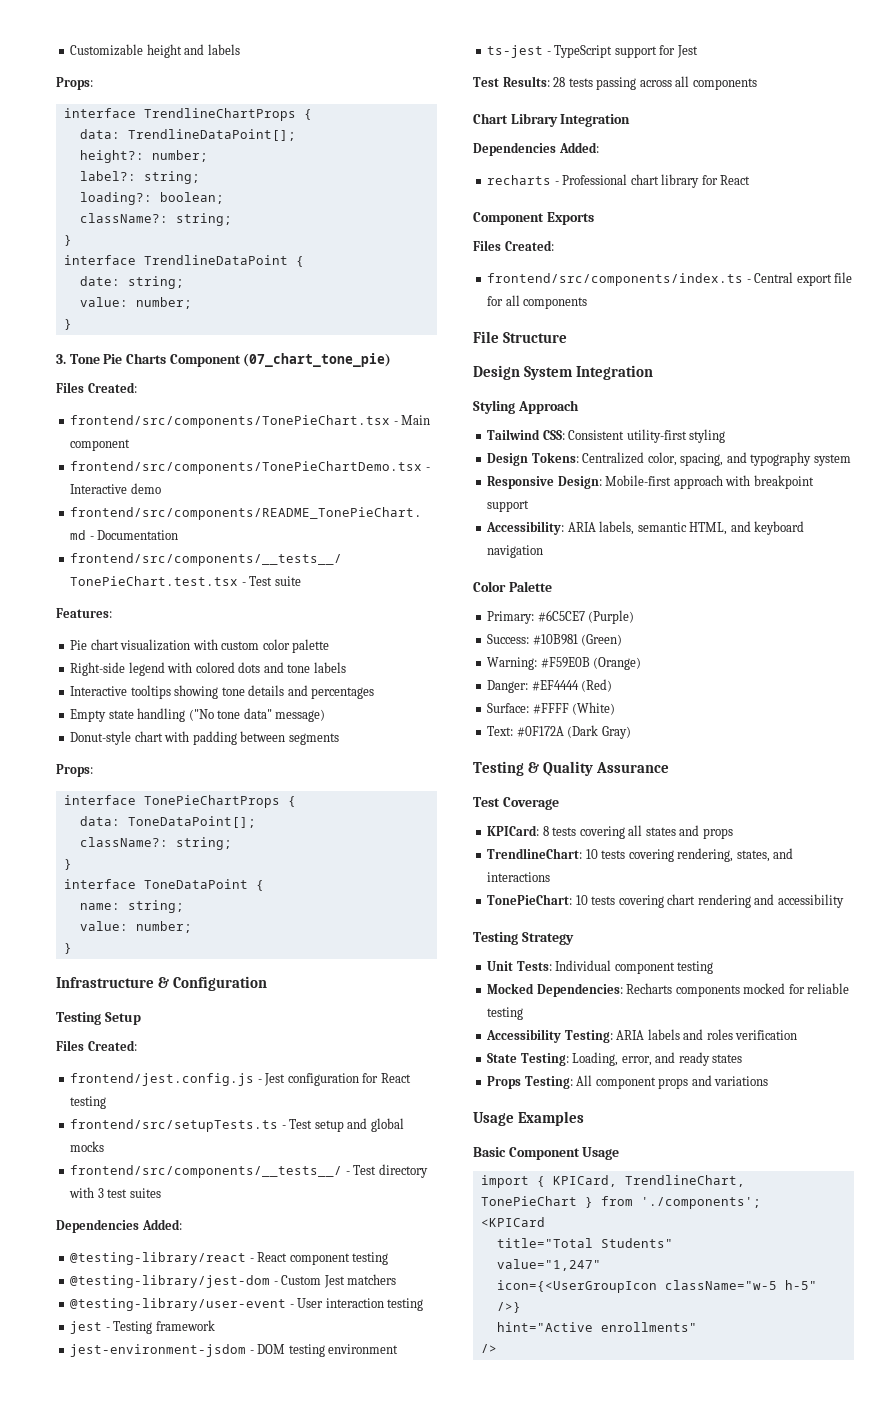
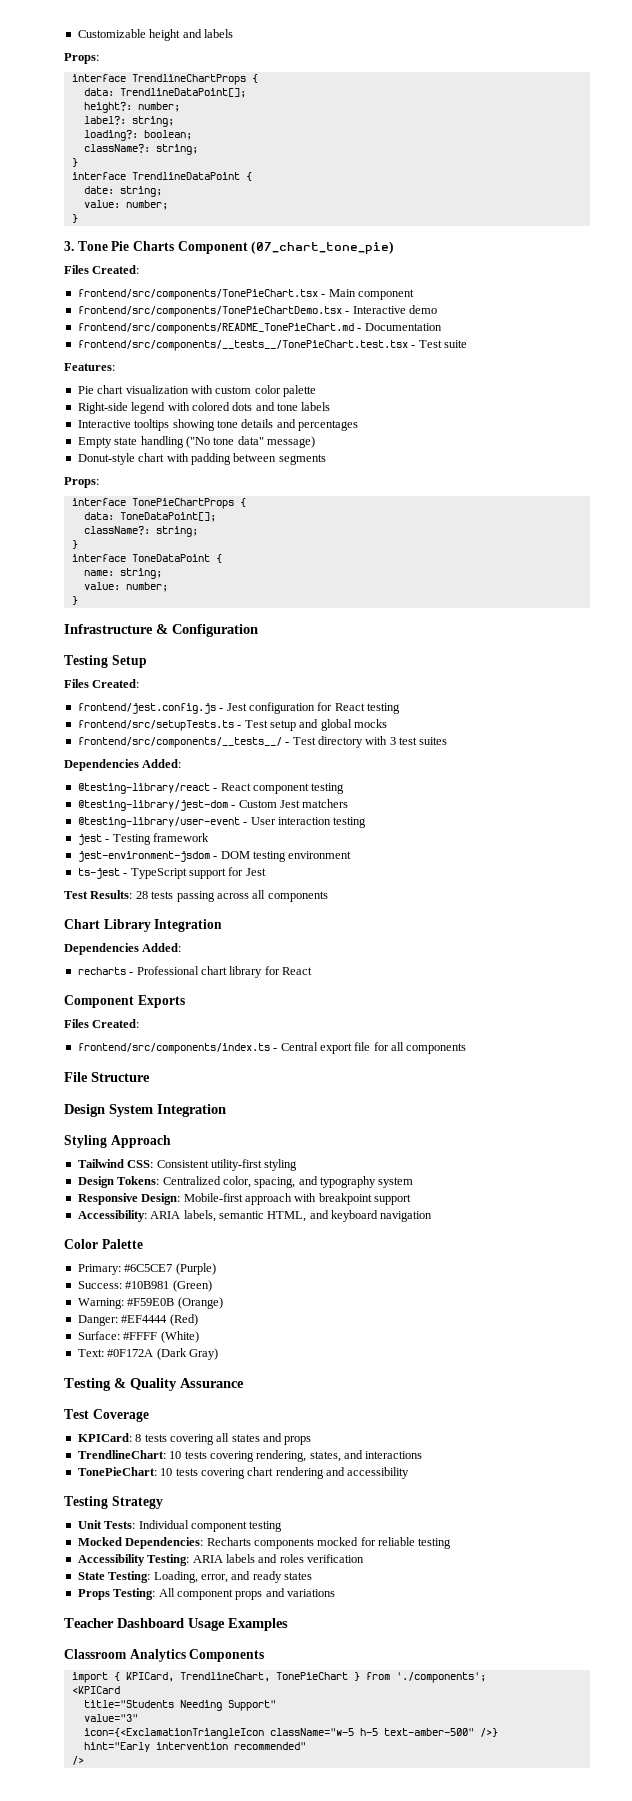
(769, 1081) none -> [64,1618,184,1628] Teacher Dashboard
[473,1147,620,1160] Basic Component Usage -> [64,1649,265,1662] Classroom Analytics Components
[496,1238,673,1248] [496,1259,601,1271] [496,1280,817,1293] [496,1302,521,1313] [496,1322,697,1332] title="Total Students" // value="1,247" // icon={<UserGroupIcon className="w-5 h-5" />} // hint="Active enrollments" -> [83,1700,276,1711] [83,1714,138,1722] [83,1728,498,1739] [83,1742,306,1752] title="Students Needing Support" // value="3" // icon={<ExclamationTriangleIcon className="w-5 h-5 text-amber-500" />} // hint="Early intervention recommended"

